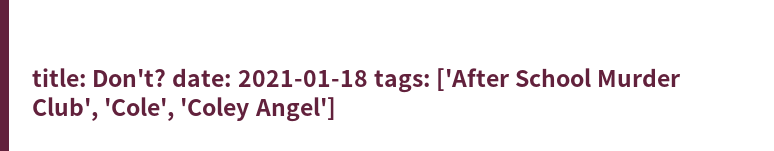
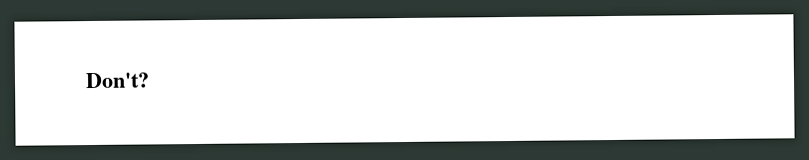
[32,68,682,93] [32,97,336,122] title: Don't? date: 2021-01-18 tags: ['After School Murder Club', 'Cole', 'Coley Angel'] -> [85,72,150,89] Don't?

